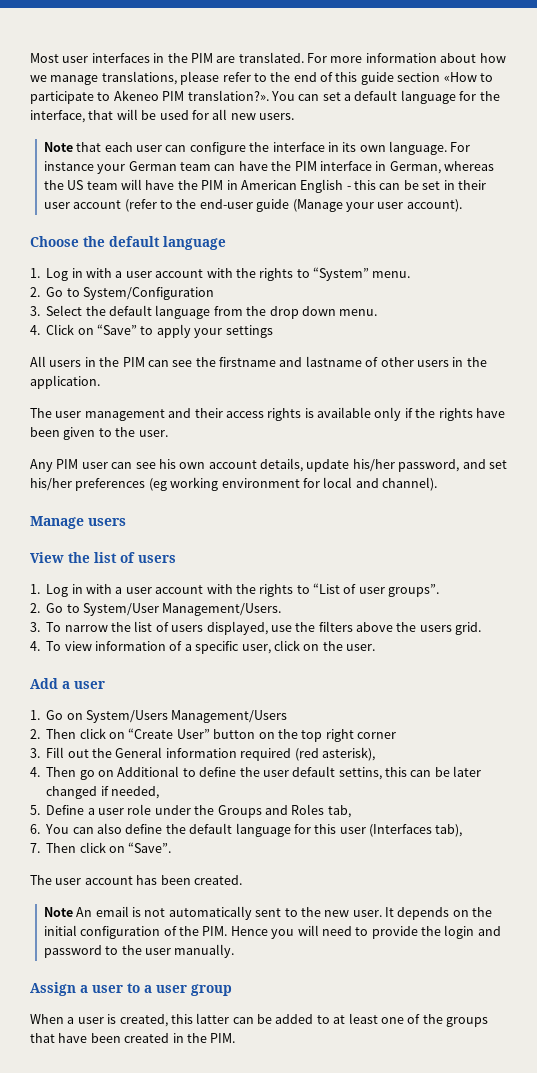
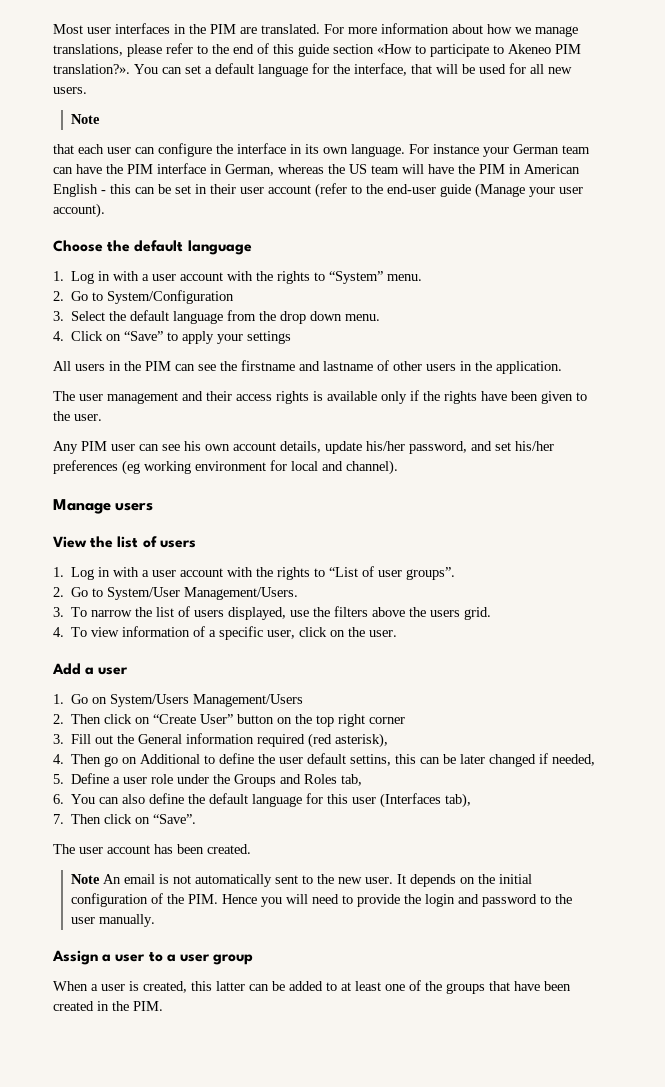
(73, 147) none -> (100, 119) //

